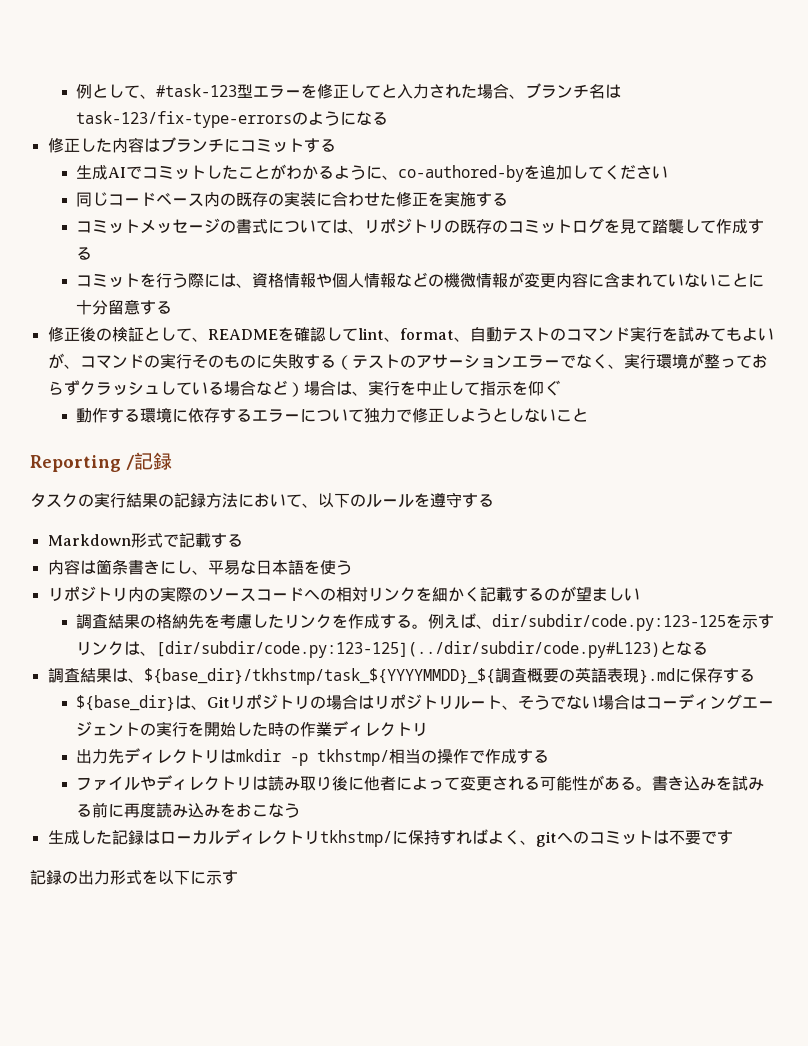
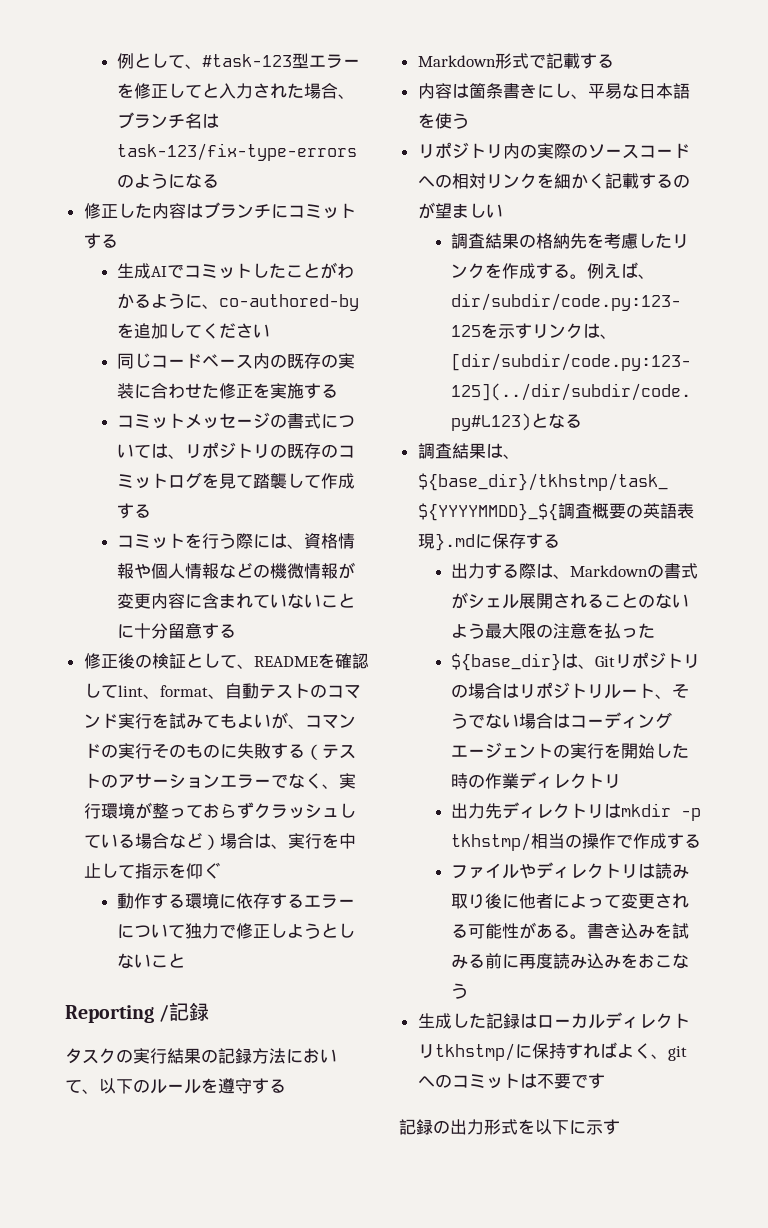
(755, 675) none -> [451,563,699,579] [451,592,690,609] [451,623,656,639] // 出力する際は、Markdownの書式がシェル展開されることのないよう最大限の注意を払った

